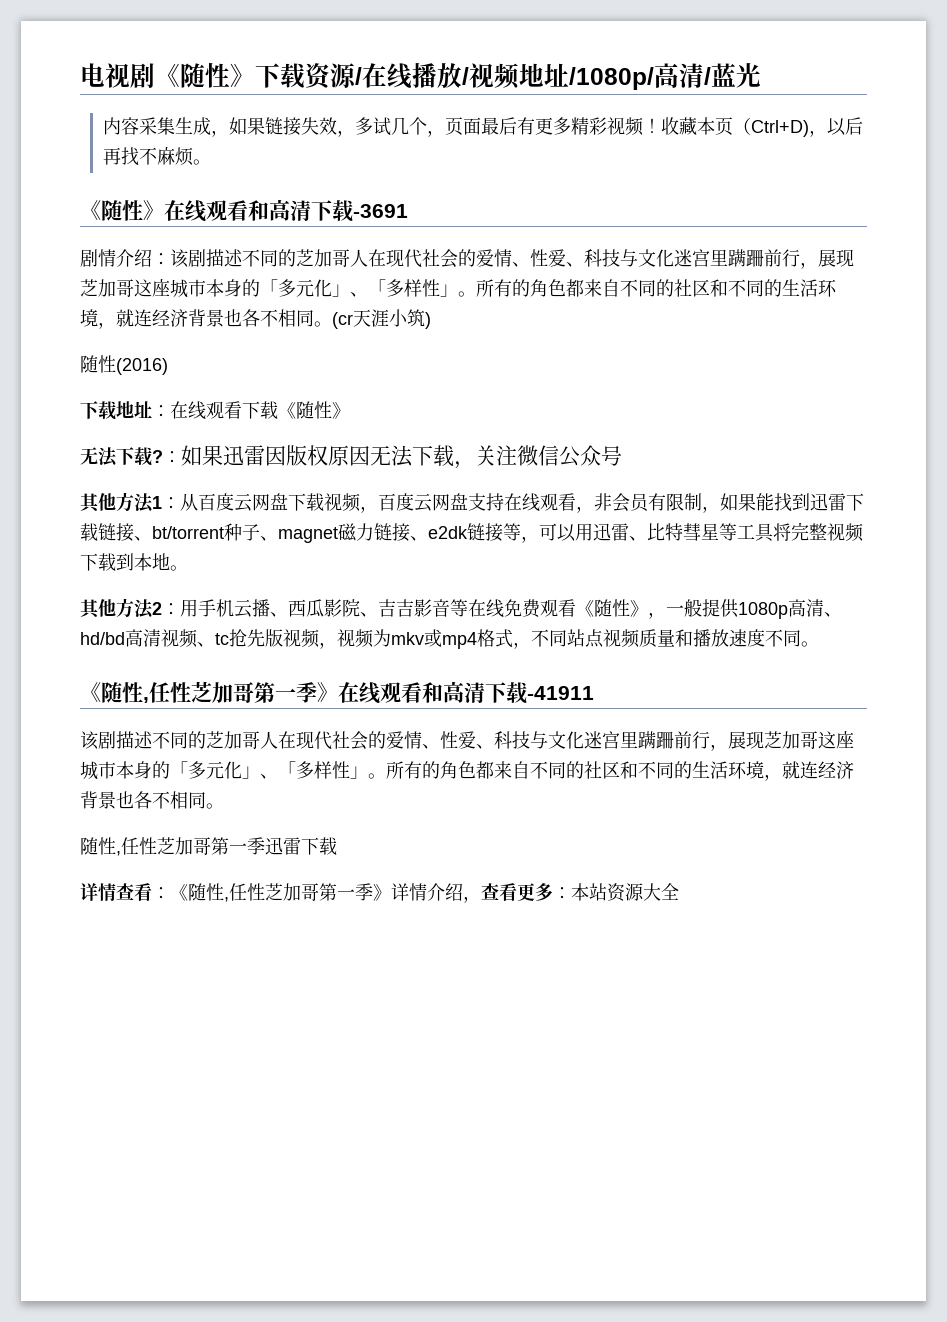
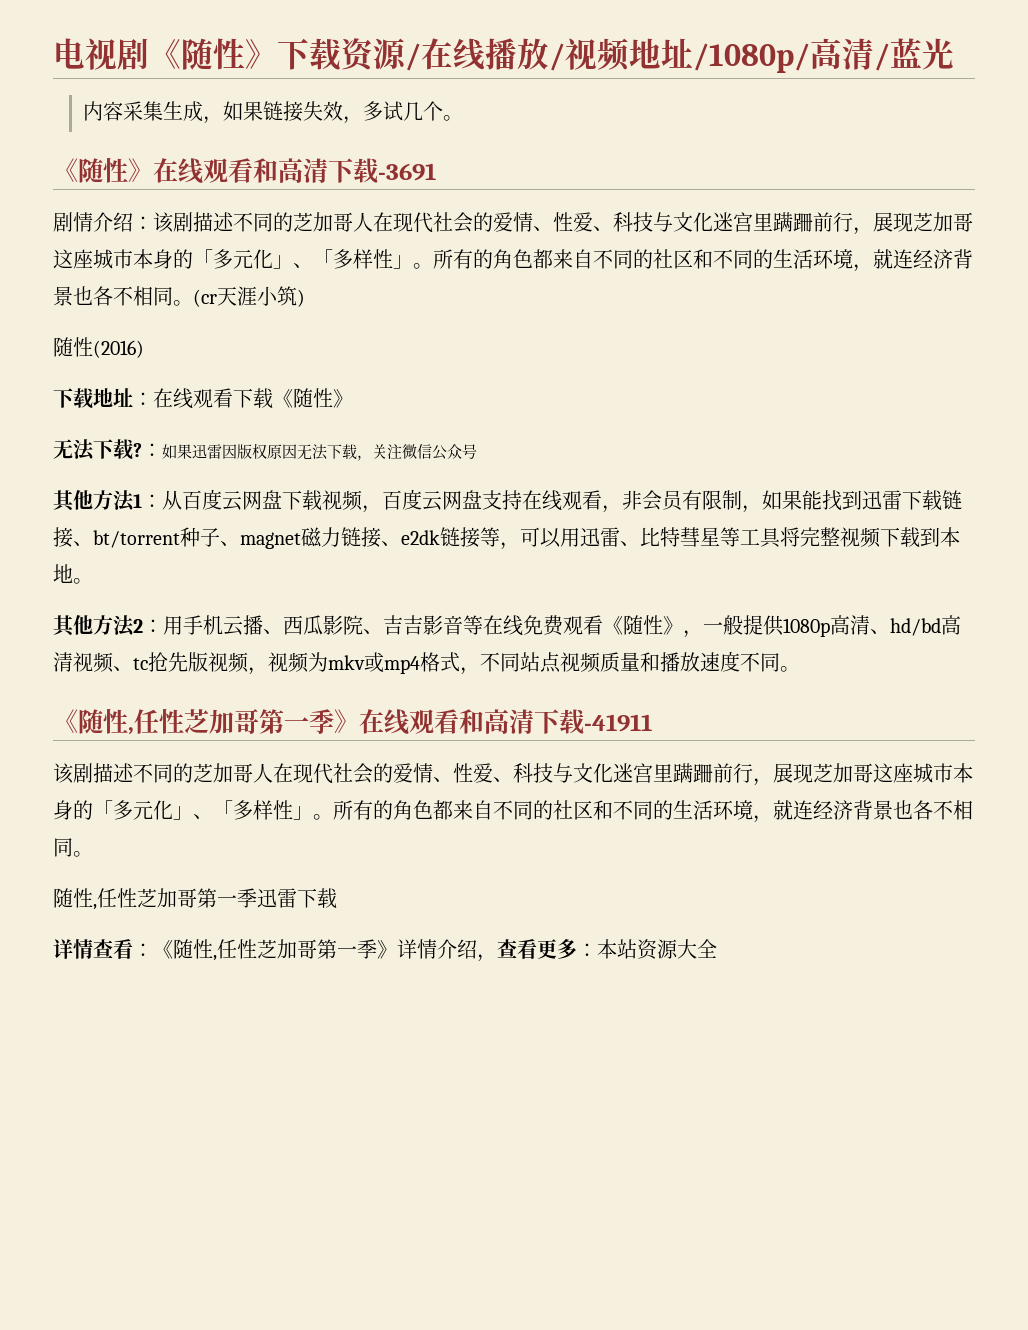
[426,117,863,137] [102,146,193,166] ，页面最后有更多精彩视频！收藏本页（Ctrl+D)，以后再找不麻烦 -> (443, 111) none

